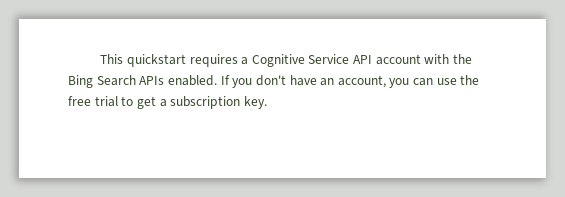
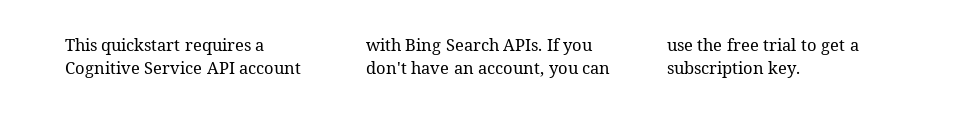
[453,54,473,64] the -> (402, 44) none
[139,75,217,86] APIs enabled. -> [503,39,543,51] APIs.

